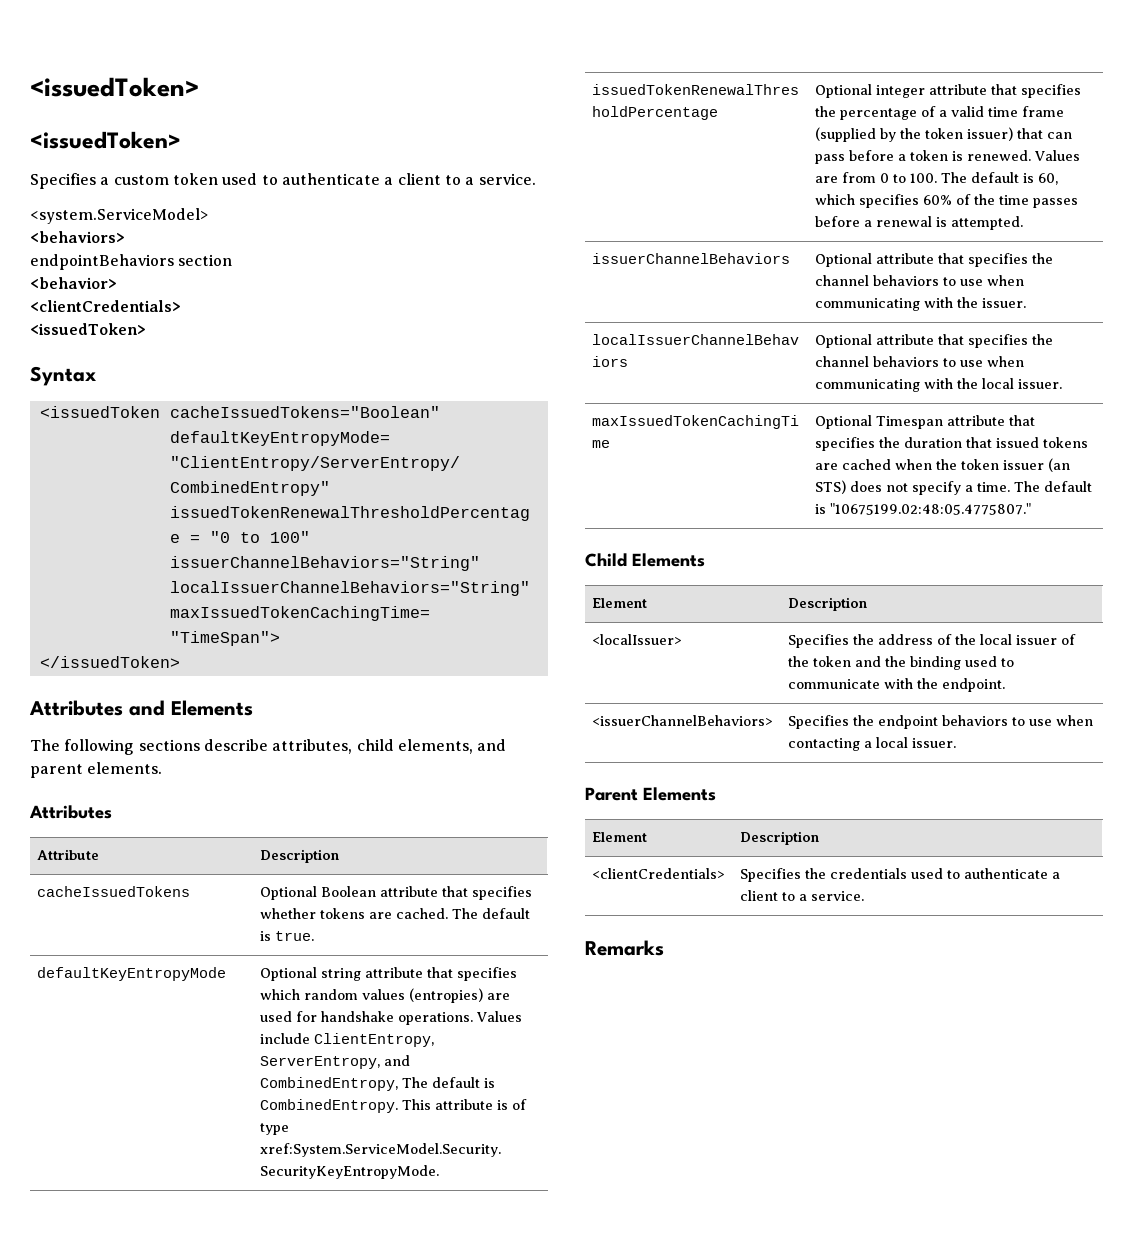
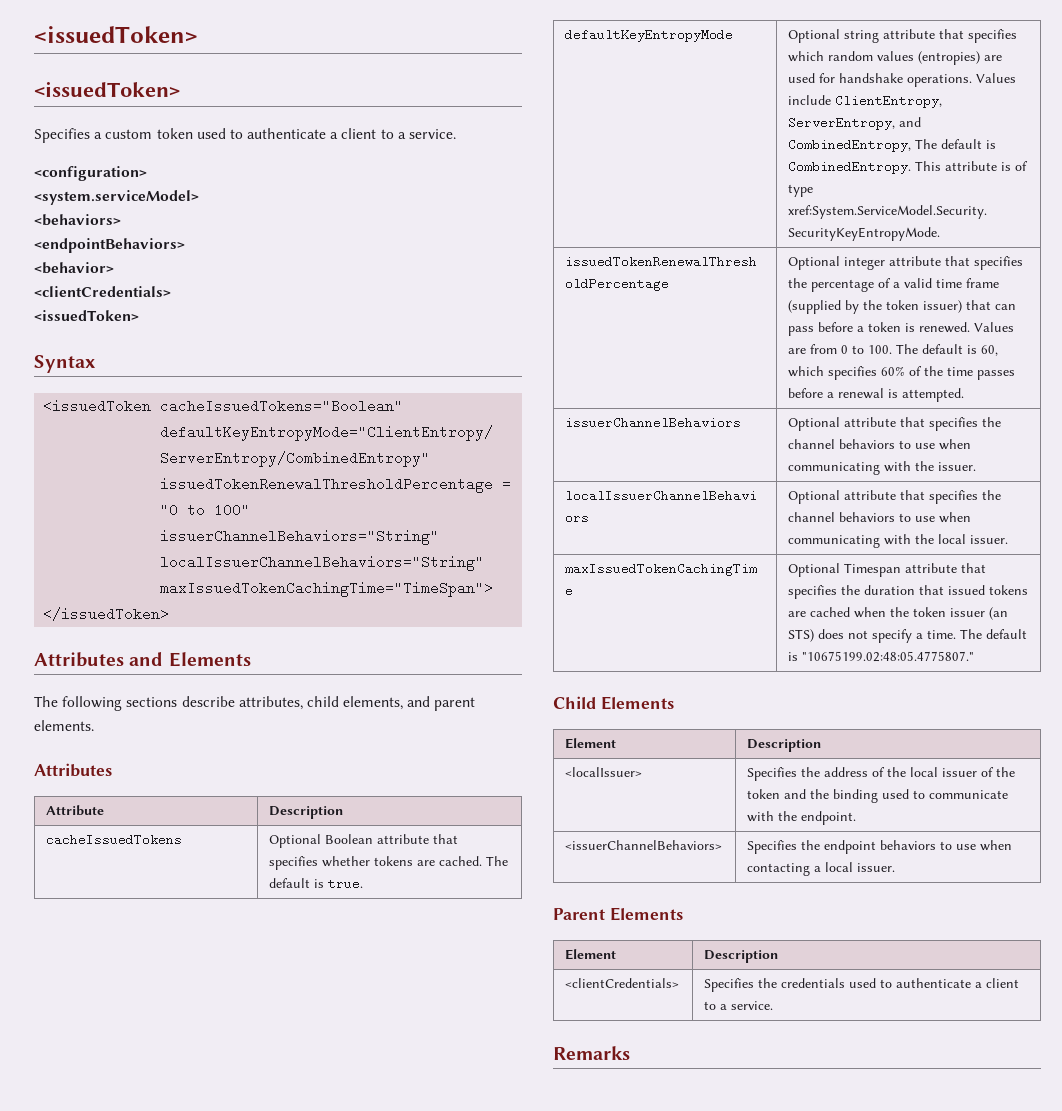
[30,208,208,224] <system.ServiceModel> -> [34,166,147,181] [34,190,199,205] <configuration> // <system.serviceModel>
[30,254,233,270] endpointBehaviors section -> [34,238,185,253] <endpointBehaviors>

